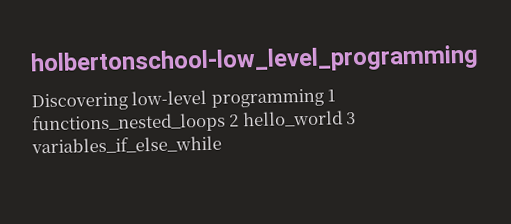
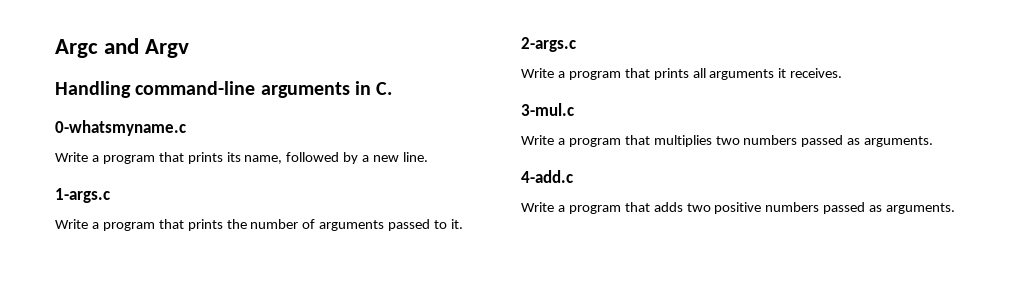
[30,44,479,77] [31,88,337,112] [32,110,357,135] [31,135,222,155] holbertonschool-low_level_programming // Discovering low-level programming 1 functions_nested_loops 2 hello_world 3 variables_if_else_while -> [55,38,190,58] [55,81,393,98] [55,120,186,136] [55,152,429,164] [55,188,110,203] [55,219,464,231] [521,37,576,52] [521,68,843,80] [521,103,574,116] [521,135,934,147] [521,170,573,183] [521,202,956,214] Argc and Argv // Handling command-line arguments in C. // 0-whatsmyname.c // Write a program that prints its name, followed by a new line. // 1-args.c // Write a program that prints the number of arguments passed to it. // 2-args.c // Write a program that prints all arguments it receives. // 3-mul.c // Write a program that multiplies two numbers passed as arguments. // 4-add.c // Write a program that adds two positive numbers passed as arguments.

